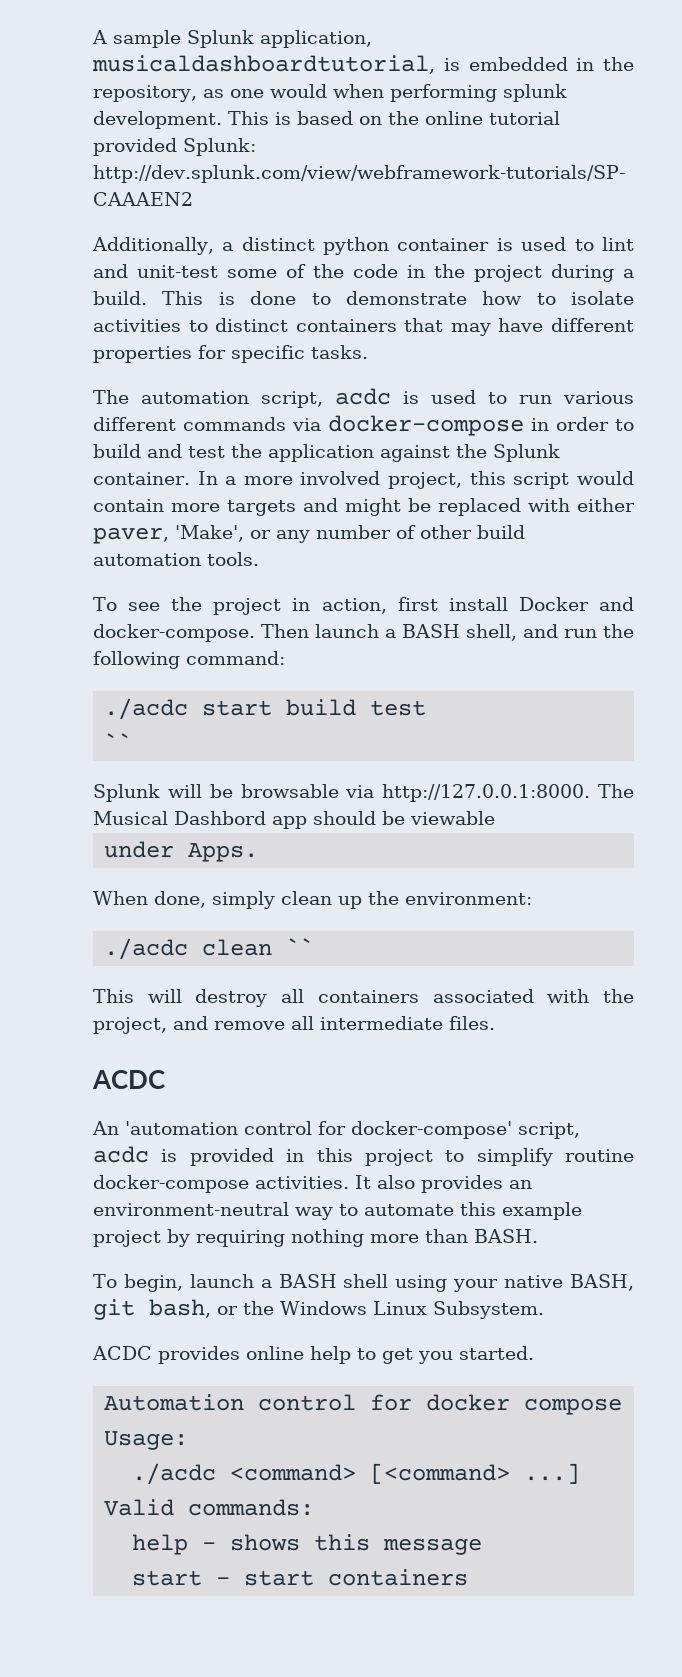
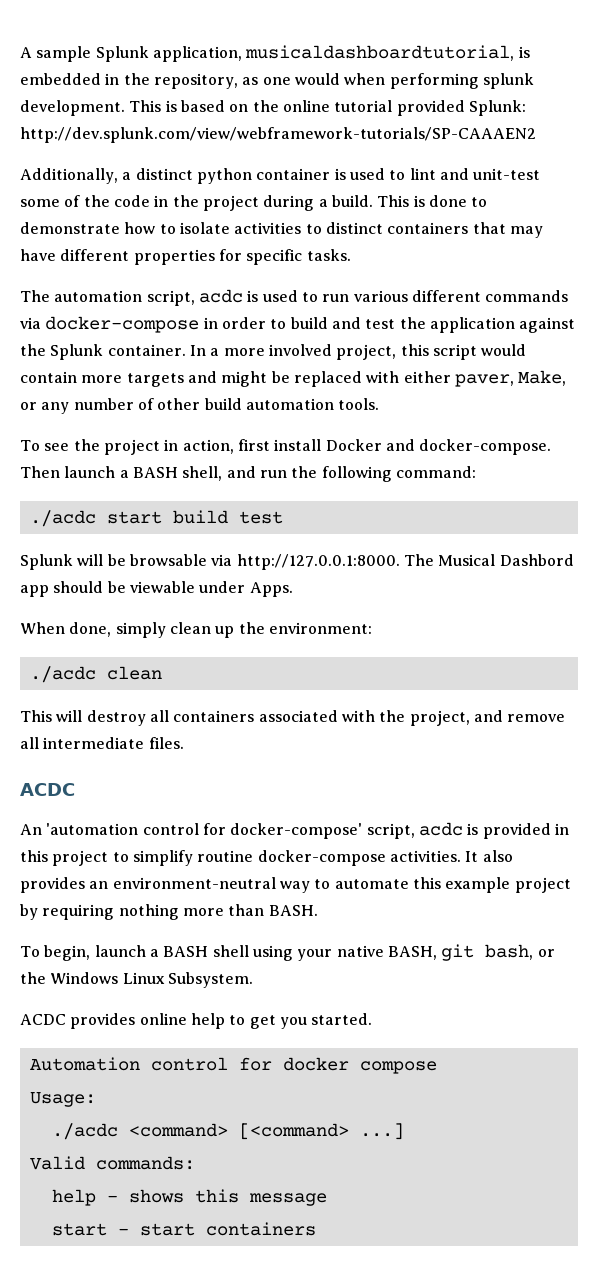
[175,525,244,542] 'Make', -> [518,370,567,386] Make,
[104,733,133,750] // `` -> (283, 517) none
(495, 818) // -> (195, 587) none
[286,938,315,955] `` -> (162, 673) none

